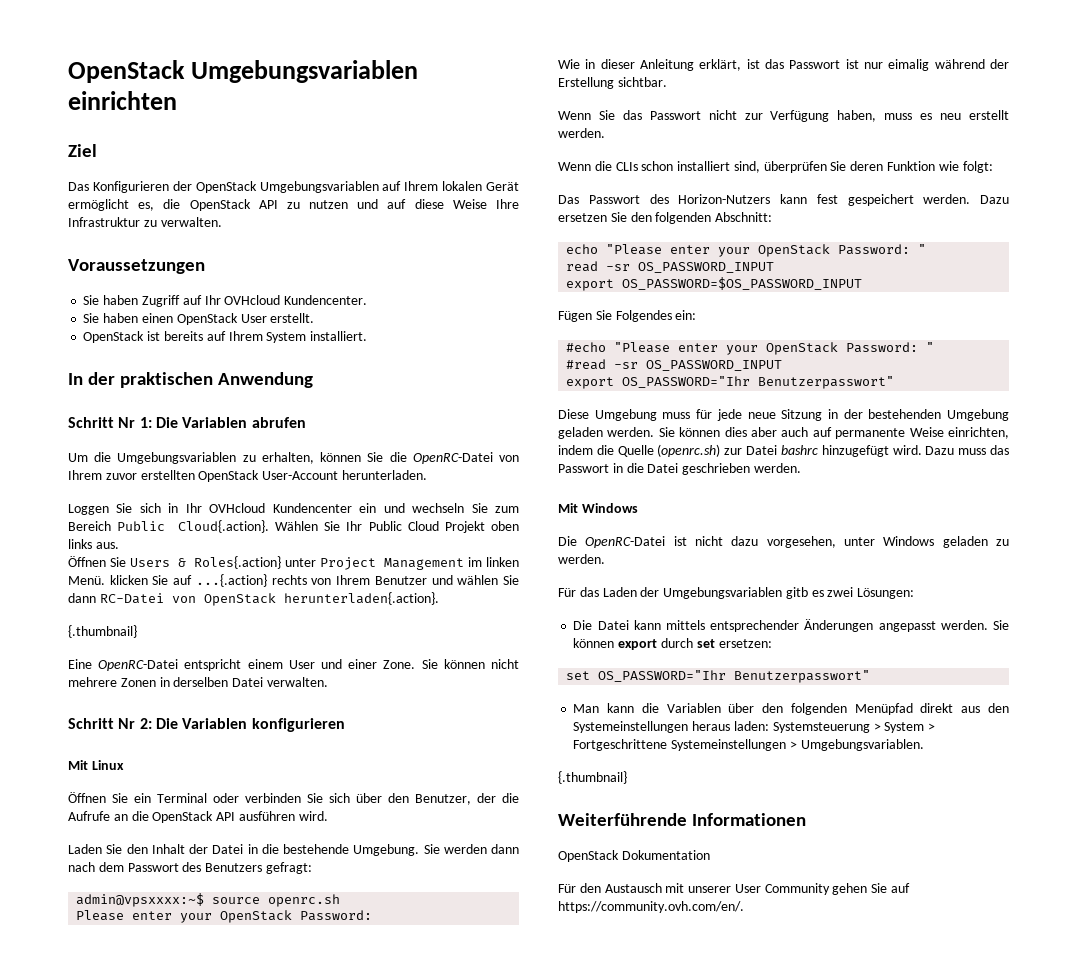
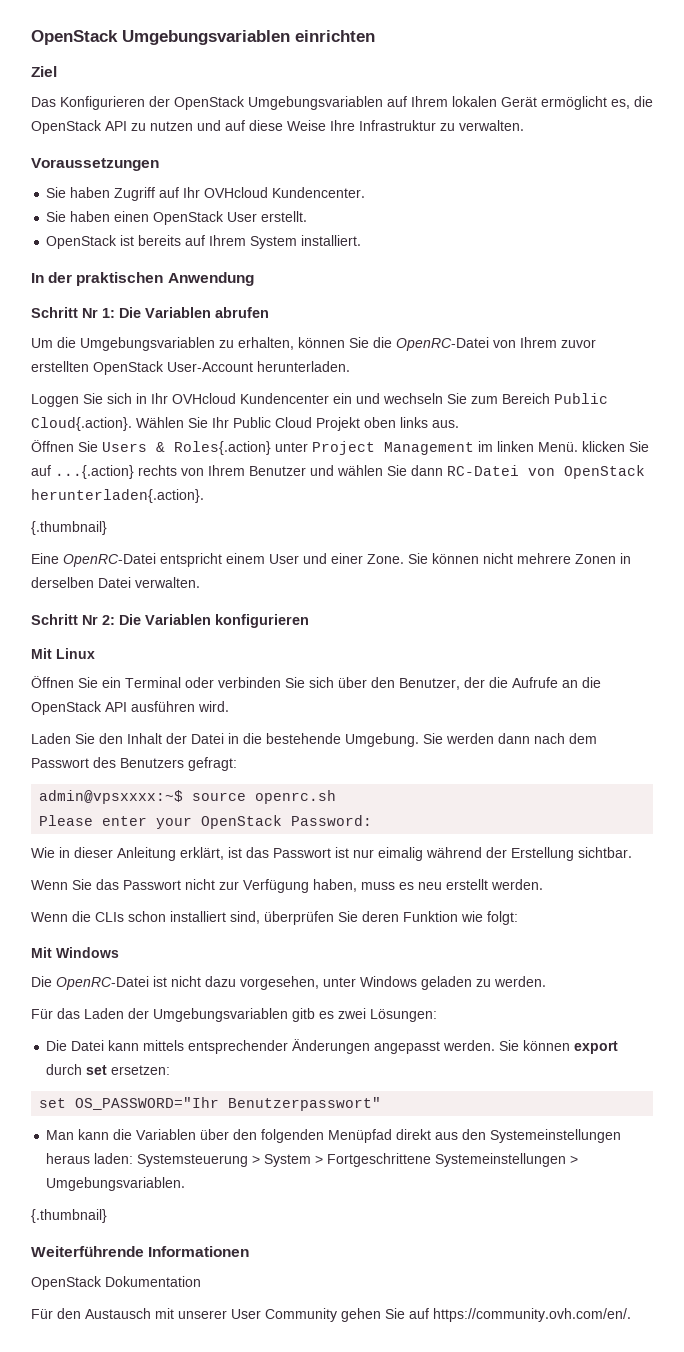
[558,194,1009,206] [558,212,773,224] [566,244,927,257] [566,261,775,273] [566,277,863,291] [558,310,697,322] [566,342,935,355] [566,359,783,371] [566,376,895,389] [558,409,1009,421] [558,427,1009,439] [558,444,1009,457] [558,463,801,475] // Das Passwort des Horizon-Nutzers kann fest gespeichert werden. Dazu ersetzen Sie den folgenden Abschnitt: // echo "Please enter your OpenStack Password: " // read -sr OS_PASSWORD_INPUT // export OS_PASSWORD=$OS_PASSWORD_INPUT // Fügen Sie Folgendes ein: // #echo "Please enter your OpenStack Password: " // #read -sr OS_PASSWORD_INPUT // export OS_PASSWORD="Ihr Benutzerpasswort" // Diese Umgebung muss für jede neue Sitzung in der bestehenden Umgebung geladen werden. Sie können dies aber auch auf permanente Weise einrichten, indem die Quelle (openrc.sh) zur Datei bashrc hinzugefügt wird. Dazu muss das Passwort in die Datei geschrieben werden. -> (518, 918) none

